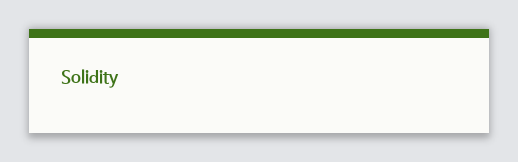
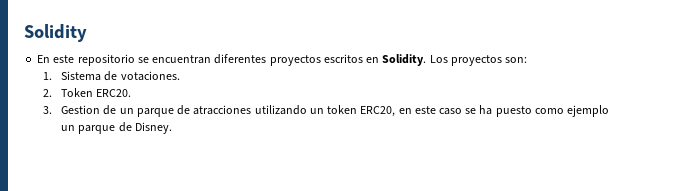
(119, 78) none -> [37,54,528,66] [42,71,180,81] [42,88,132,97] [42,105,610,117] [61,122,172,134] // En este repositorio se encuentran diferentes proyectos escritos en Solidity. Los proyectos son: // 1. Sistema de votaciones. // 2. Token ERC20. // 3. Gestion de un parque de atracciones utilizando un token ERC20, en este caso se ha puesto como ejemplo un parque de Disney.

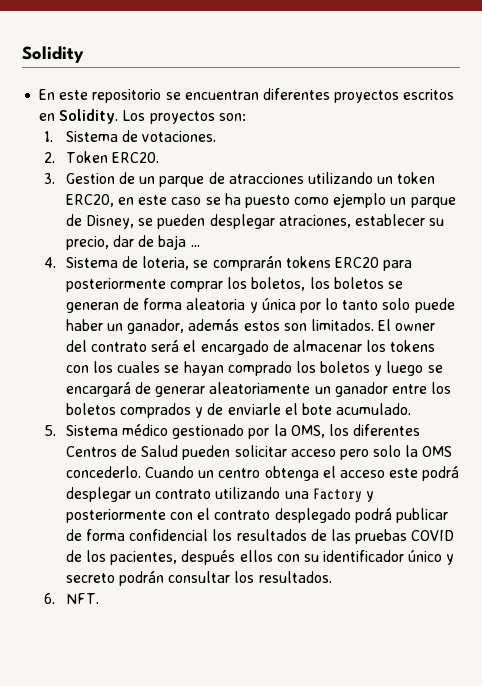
[134,122,172,134] Disney. -> [85,214,445,229] [65,235,200,250] [43,256,413,271] [65,277,403,292] [65,298,455,313] [65,319,436,334] [65,340,436,355] [65,361,443,376] [65,382,452,397] [65,403,412,418] [43,424,421,439] [65,445,453,460] [65,466,460,481] [65,487,374,503] [65,508,448,523] [65,529,455,544] [65,550,455,565] [65,571,332,586] [43,593,99,604] Disney, se pueden desplegar atraciones, establecer su precio, dar de baja ... // 4. Sistema de loteria, se comprarán tokens ERC20 para posteriormente comprar los boletos, los boletos se generan de forma aleatoria y única por lo tanto solo puede haber un ganador, además estos son limitados. El owner del contrato será el encargado de almacenar los tokens con los cuales se hayan comprado los boletos y luego se encargará de generar aleatoriamente un ganador entre los boletos comprados y de enviarle el bote acumulado. // 5. Sistema médico gestionado por la OMS, los diferentes Centros de Salud pueden solicitar acceso pero solo la OMS concederlo. Cuando un centro obtenga el acceso este podrá desplegar un contrato utilizando una Factory y posteriormente con el contrato desplegado podrá publicar de forma confidencial los resultados de las pruebas COVID de los pacientes, después ellos con su identificador único y secreto podrán consultar los resultados. // 6. NFT.

